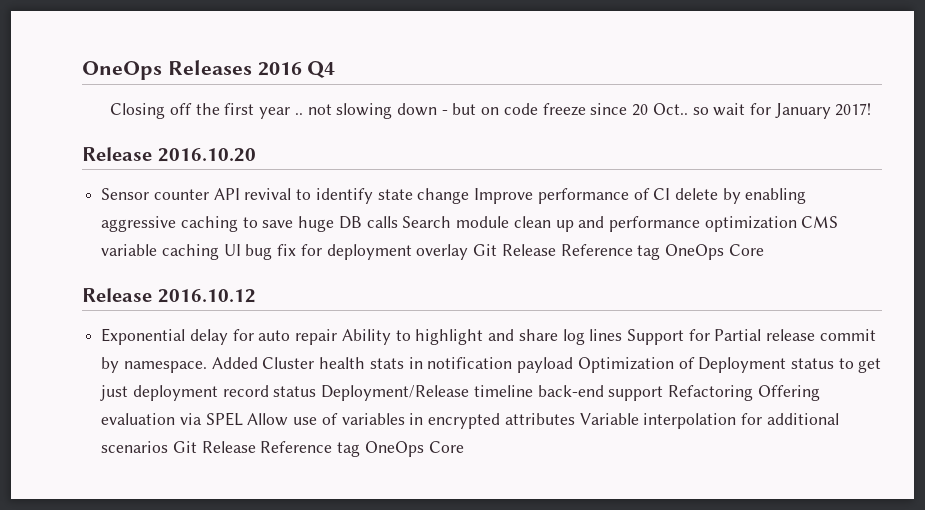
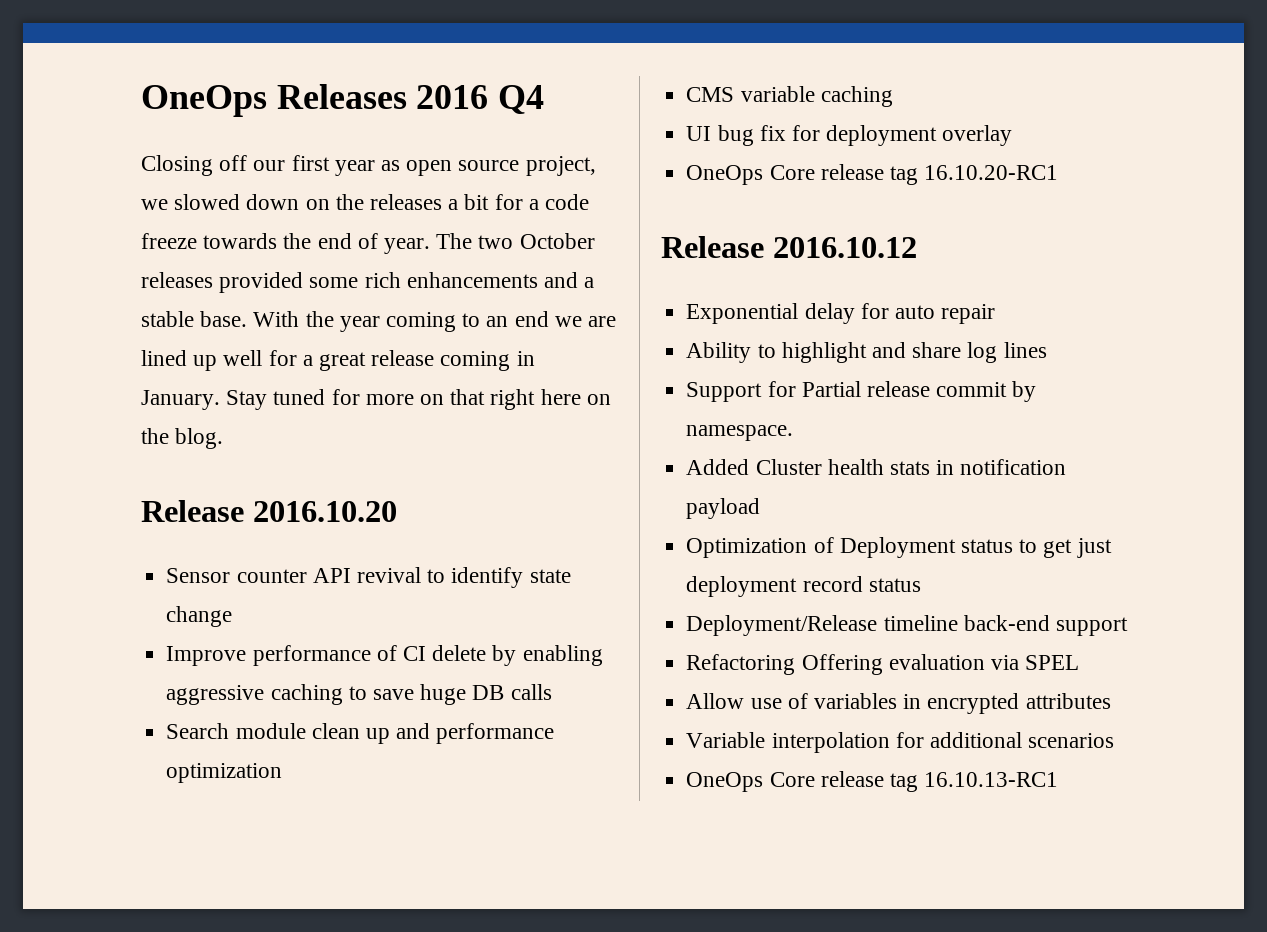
[195,103,220,115] the -> [253,160,286,171] our
[294,103,872,119] .. not slowing down - but on code freeze since 20 Oct.. so wait for January 2017! -> [381,156,596,176] [141,194,590,210] [141,233,595,254] [141,272,595,293] [141,311,617,332] [141,350,535,371] [141,389,611,410] [141,428,224,449] as open source project, we slowed down on the releases a bit for a code freeze towards the end of year. The two October releases provided some rich enhancements and a stable base. With the year coming to an end we are lined up well for a great release coming in January. Stay tuned for more on that right here on the blog.
(470, 196) none -> (233, 616) //
(398, 222) none -> (552, 692) //
(797, 224) none -> (283, 773) //
(219, 252) none -> (893, 96) //
[473,244,764,260] Git Release Reference tag OneOps Core -> [686,164,1059,185] // OneOps Core release tag 16.10.20-RC1
(338, 337) none -> (996, 314) //
(623, 335) none -> (1047, 350) //
(207, 367) none -> (794, 433) //
(574, 365) none -> (761, 508) //
(317, 391) none -> (921, 585) //
(664, 393) none -> (1128, 626) //
(243, 419) none -> (1080, 662) //
(575, 419) none -> (1111, 701) //
[172,441,464,457] Git Release Reference tag OneOps Core -> [686,771,1059,792] // OneOps Core release tag 16.10.13-RC1

